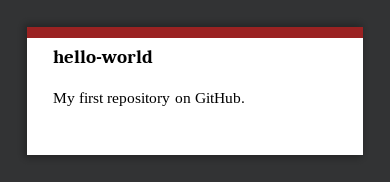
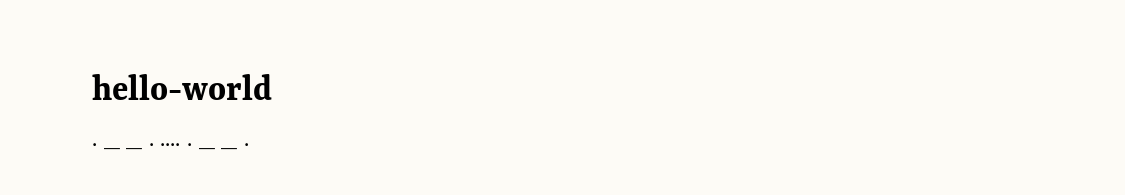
[53,92,245,106] My first repository on GitHub. -> [92,143,97,146] [103,146,143,150] [148,143,193,146] [198,146,238,150] [243,143,249,146] . _ _ . .... . _ _ .

